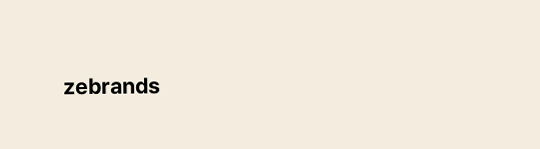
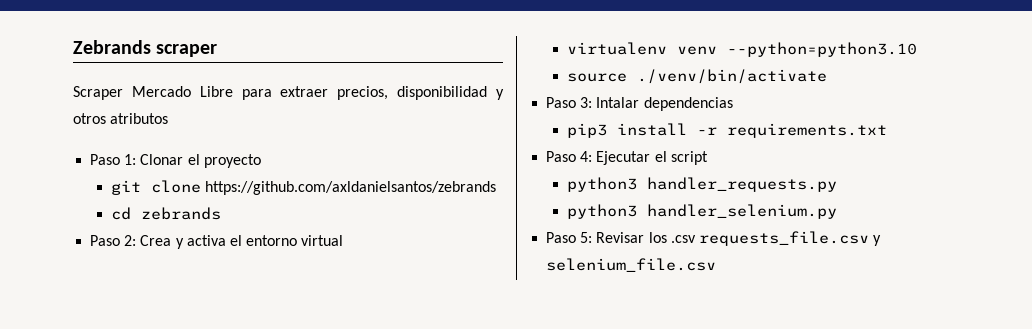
[63,77,161,96] zebrands -> [73,40,218,57] [73,86,504,100] [73,113,169,124] [90,154,261,168] [110,180,496,195] [110,207,221,220] [90,235,344,249] [566,42,917,57] [566,69,827,84] [546,97,733,111] [566,123,887,138] [546,151,708,165] [566,177,837,192] [566,204,837,219] [546,231,882,246] [546,258,717,272] Zebrands scraper // Scraper Mercado Libre para extraer precios, disponibilidad y otros atributos // Paso 1: Clonar el proyecto // git clone https://github.com/axldanielsantos/zebrands // cd zebrands // Paso 2: Crea y activa el entorno virtual // virtualenv venv --python=python3.10 // source ./venv/bin/activate // Paso 3: Intalar dependencias // pip3 install -r requirements.txt // Paso 4: Ejecutar el script // python3 handler_requests.py // python3 handler_selenium.py // Paso 5: Revisar los .csv requests_file.csv y selenium_file.csv

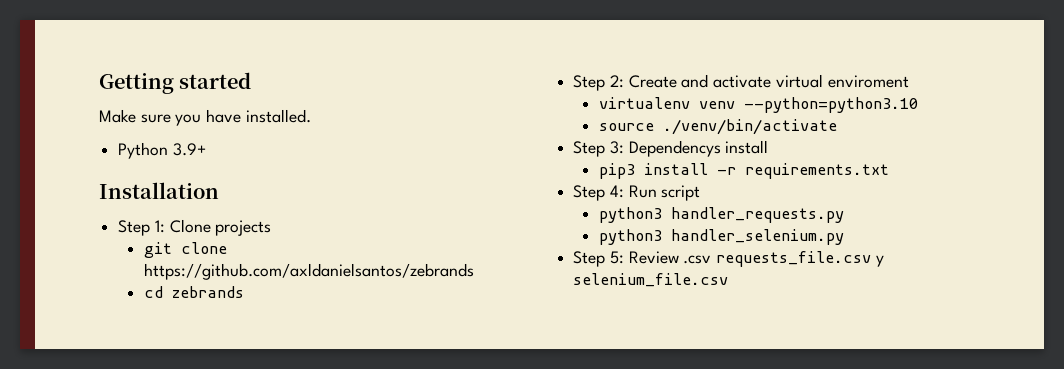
[73,40,218,57] [73,86,504,100] [73,113,169,124] [90,154,261,168] Zebrands scraper // Scraper Mercado Libre para extraer precios, disponibilidad y otros atributos // Paso 1: Clonar el proyecto -> [99,72,252,94] [99,109,311,126] [118,142,206,159] [99,182,219,199] [118,219,272,236] Getting started // Make sure you have installed. // Python 3.9+ // Installation // Step 1: Clone projects
[90,235,298,249] Paso 2: Crea y activa el entorno -> [573,74,772,91] Step 2: Create and activate
(344, 240) none -> [827,75,909,88] enviroment
[546,97,733,111] Paso 3: Intalar dependencias -> [573,140,769,157] Step 3: Dependencys install
[546,151,667,165] Paso 4: Ejecutar el -> [573,185,657,201] Step 4: Run
[546,232,667,243] Paso 5: Revisar los -> [573,251,679,267] Step 5: Review

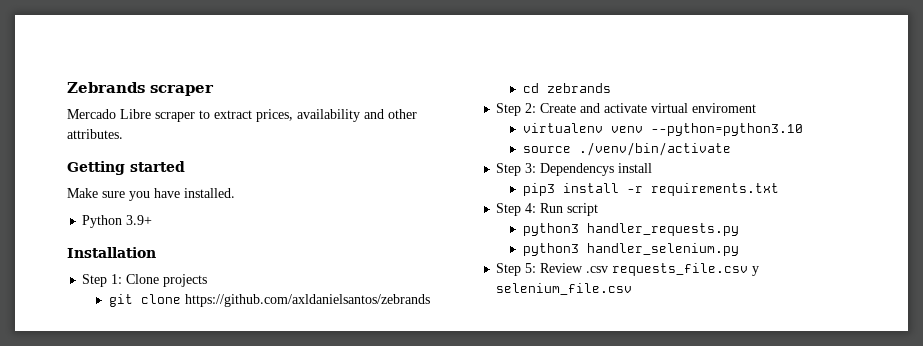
(99, 83) none -> [67,82,214,96] [67,109,417,122] [67,129,123,139] Zebrands scraper // Mercado Libre scraper to extract prices, availability and other attributes. //

